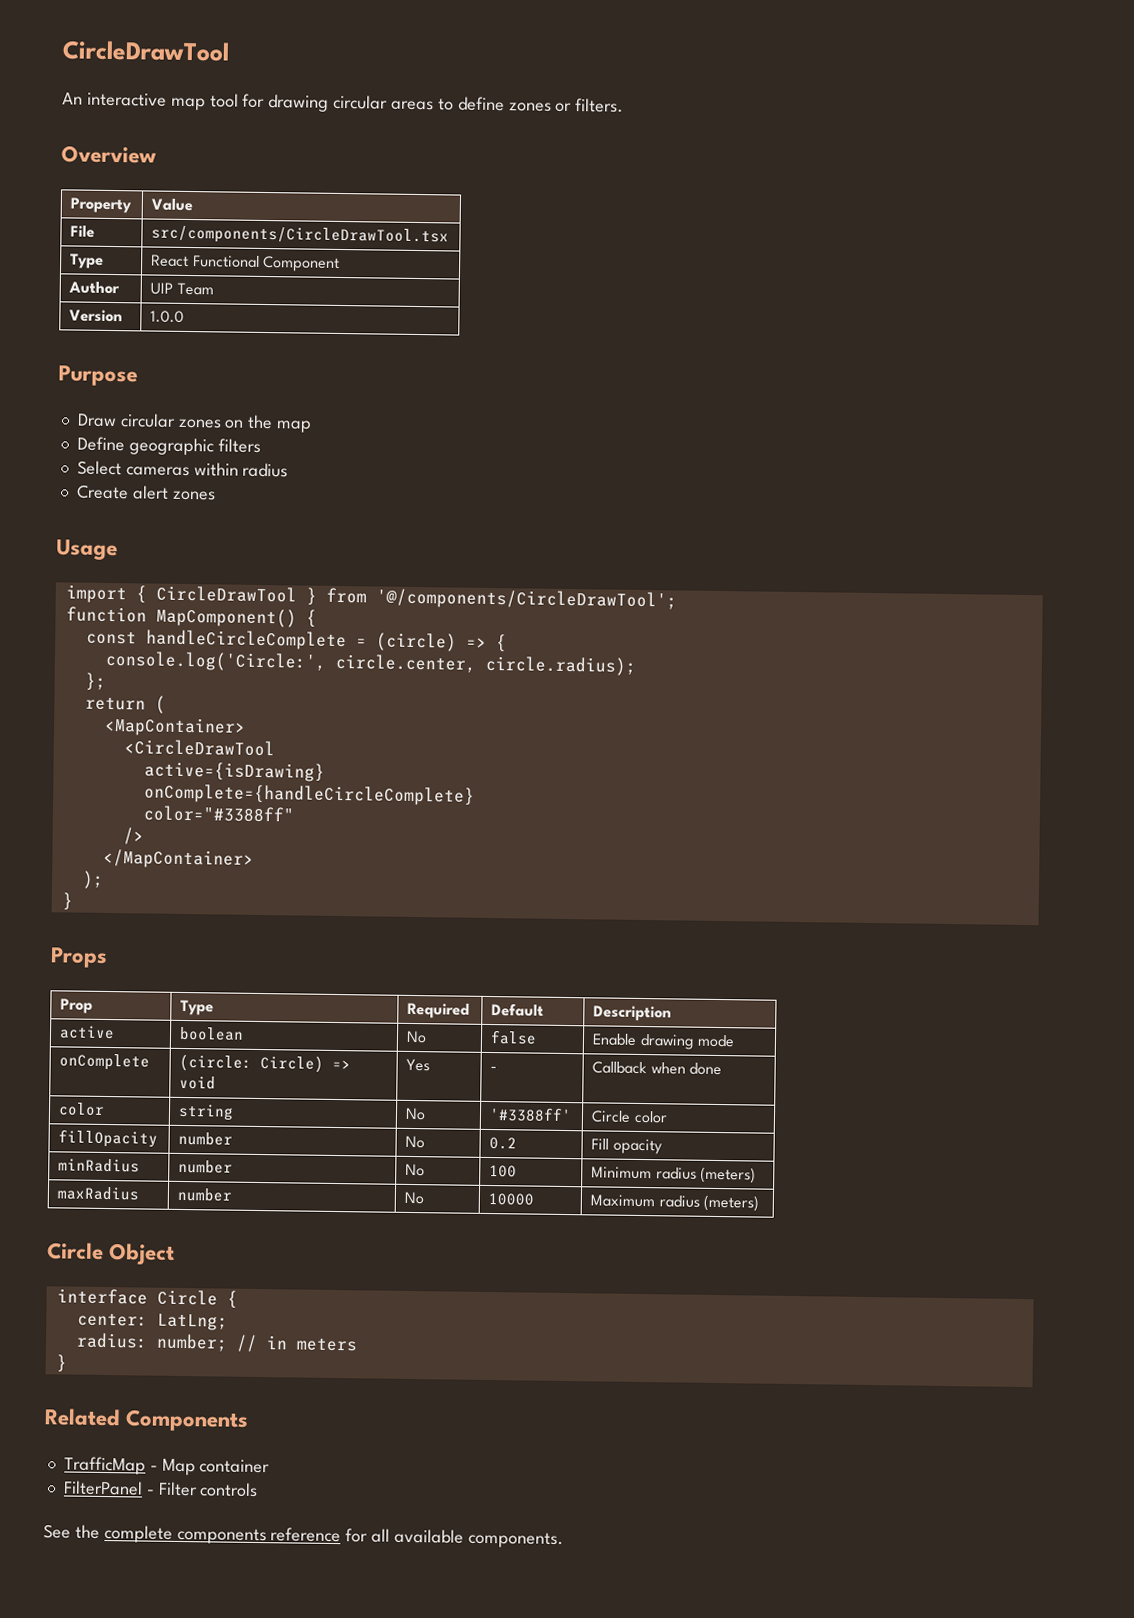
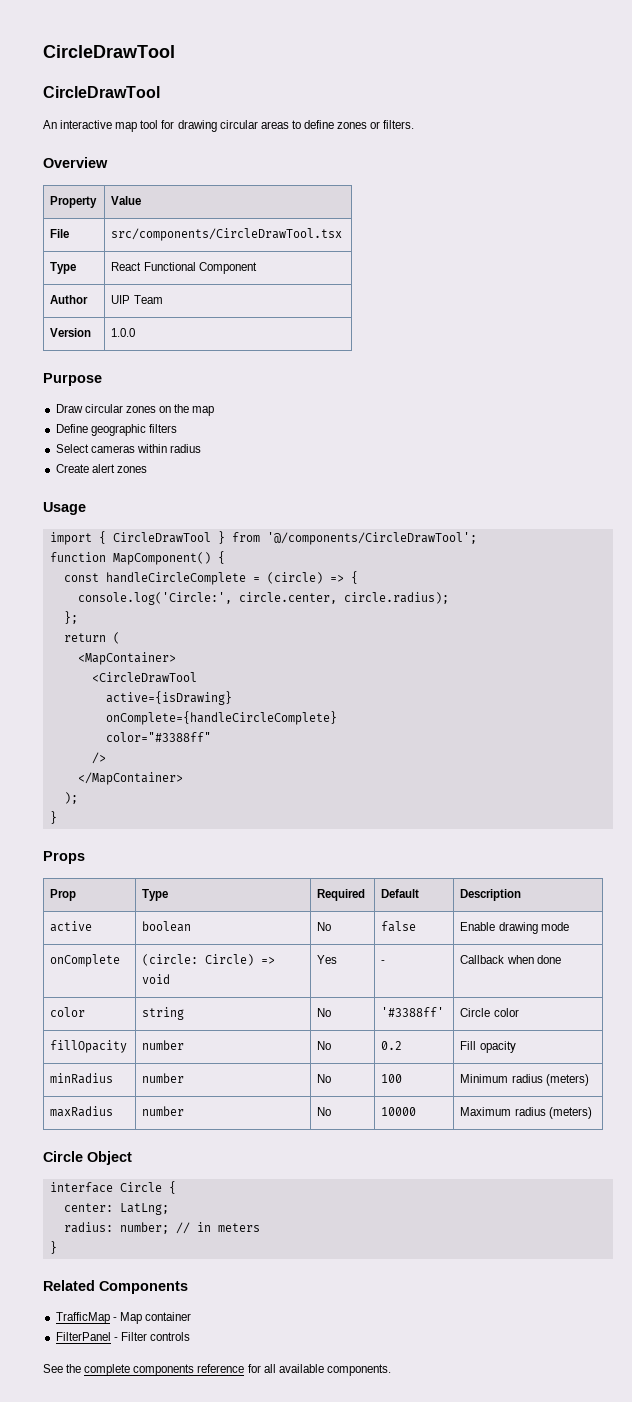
[62,40,230,62] CircleDrawTool -> [43,45,175,58] [43,86,160,98] CircleDrawTool // CircleDrawTool

